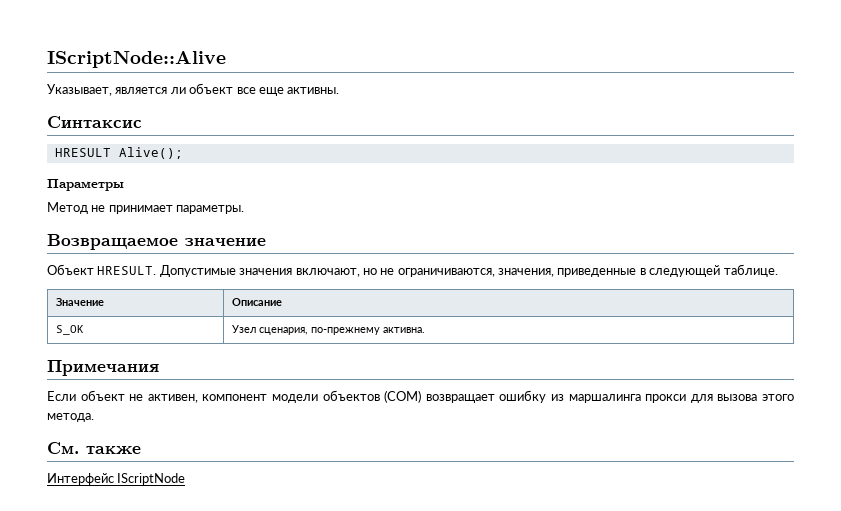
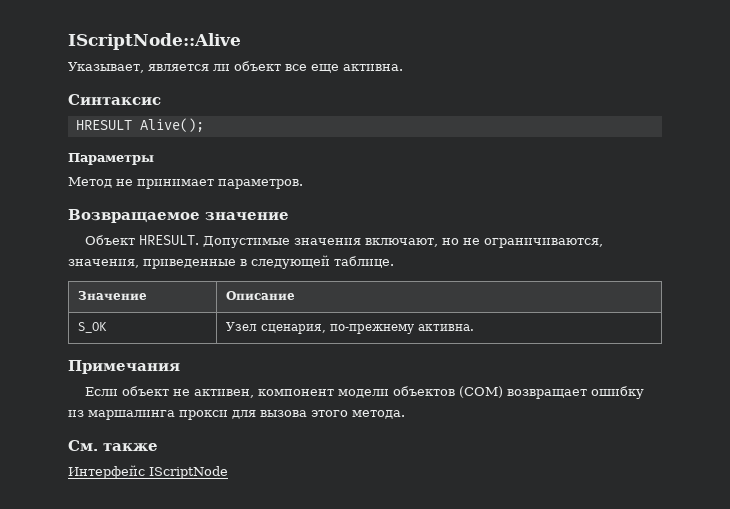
[287,87,340,94] активны. -> [343,64,403,71] активна.
[176,205,245,214] параметры. -> [218,179,303,189] параметров.

